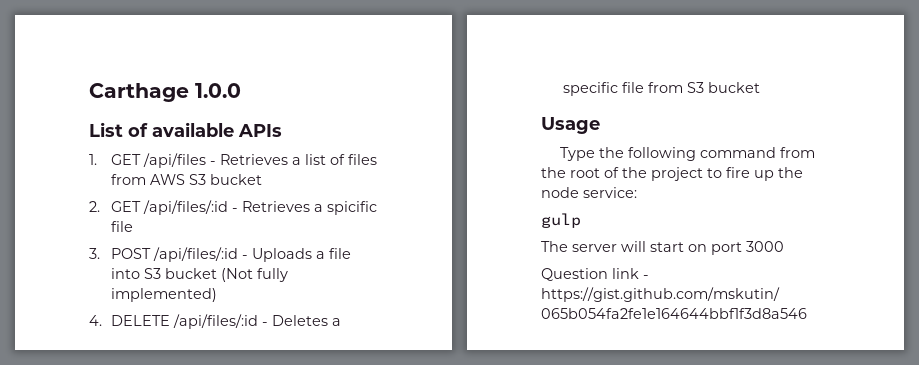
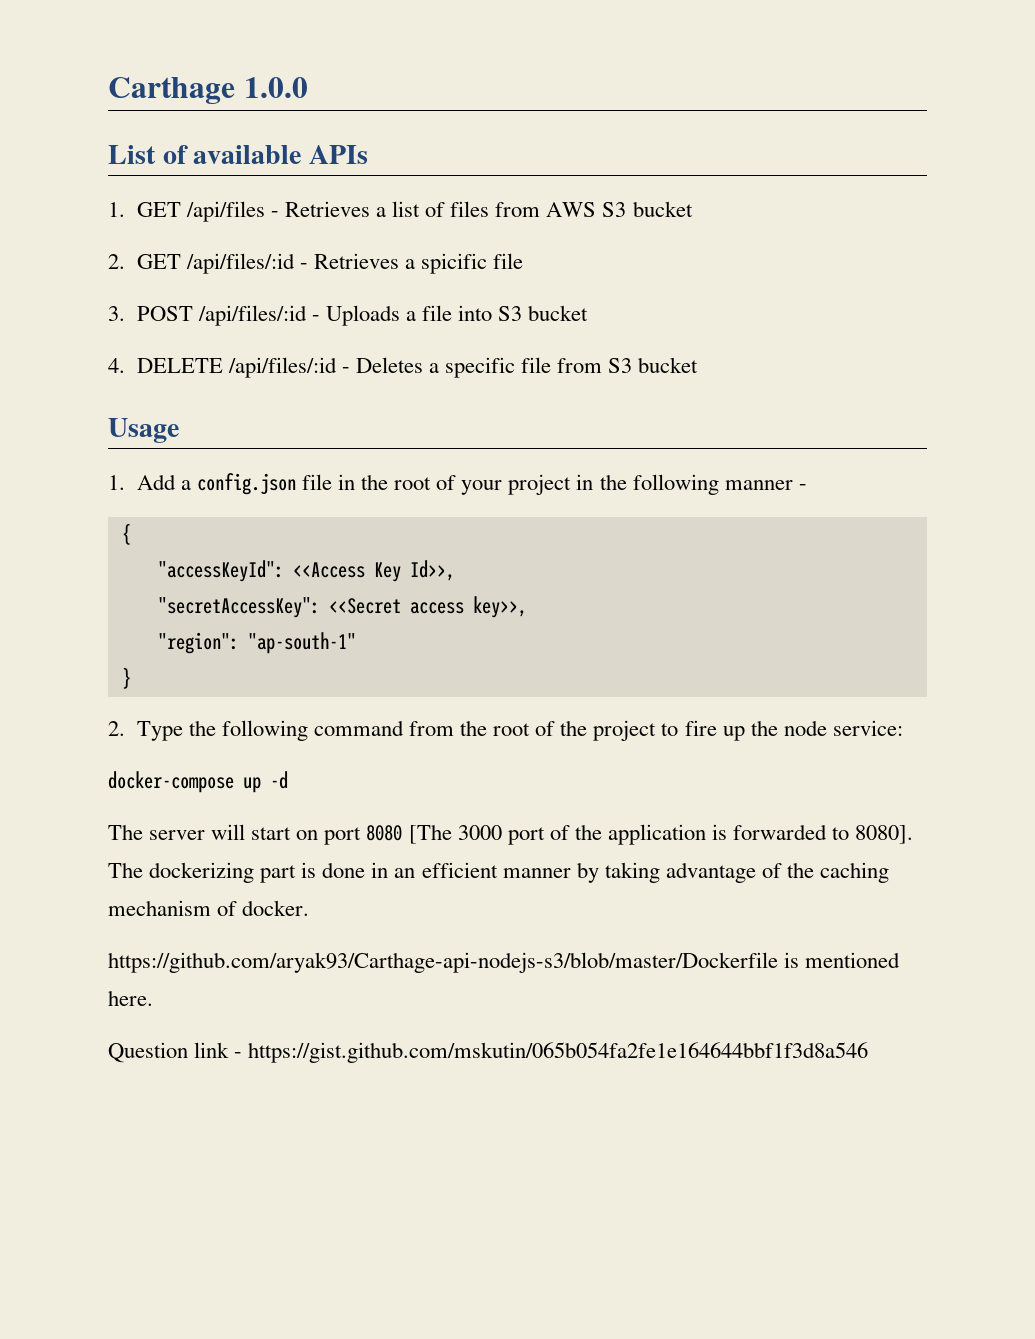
[221,268,289,282] [111,288,218,302] (Not fully implemented) -> (589, 313) none
(600, 125) none -> [108,473,807,495] [121,523,131,545] [157,560,455,582] [157,596,527,618] [157,632,356,654] [121,667,131,689] [108,721,125,736] 1. Add a config.json file in the root of your project in the following manner - // { // "accessKeyId": <<Access Key Id>>, // "secretAccessKey": <<Secret access key>>, // "region": "ap-south-1" // } // 2.
[541,213,581,228] gulp -> [108,771,288,793] docker-compose up -d
(742, 248) none -> [366,824,452,844] 8080 [The
(784, 246) none -> [507,824,914,845] [108,862,890,883] [108,900,310,916] [108,952,901,973] [108,990,153,1006] port of the application is forwarded to 8080]. The dockerizing part is done in an efficient manner by taking advantage of the caching mechanism of docker. // https://github.com/aryak93/Carthage-api-nodejs-s3/blob/master/Dockerfile is mentioned here.

